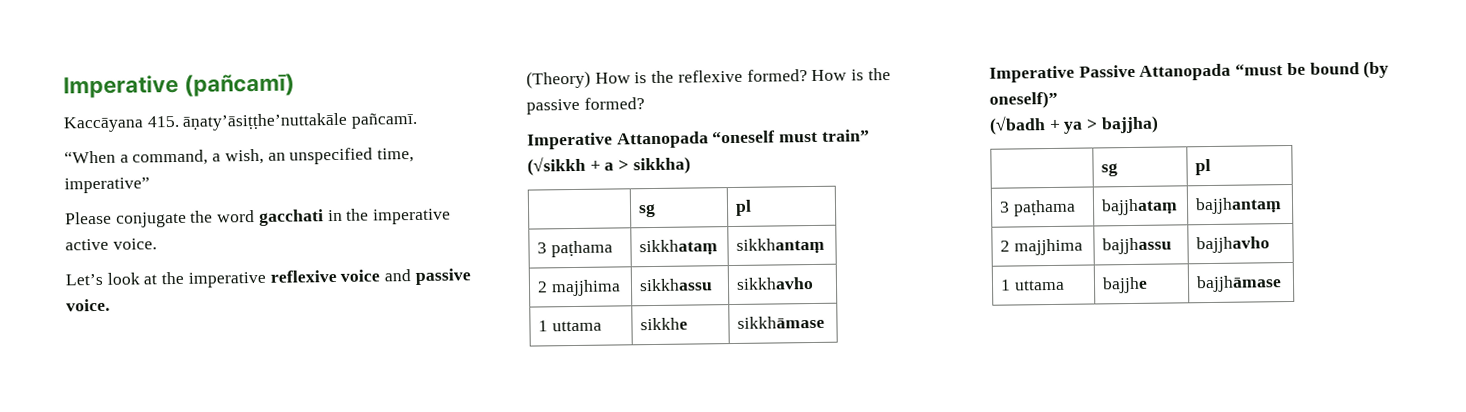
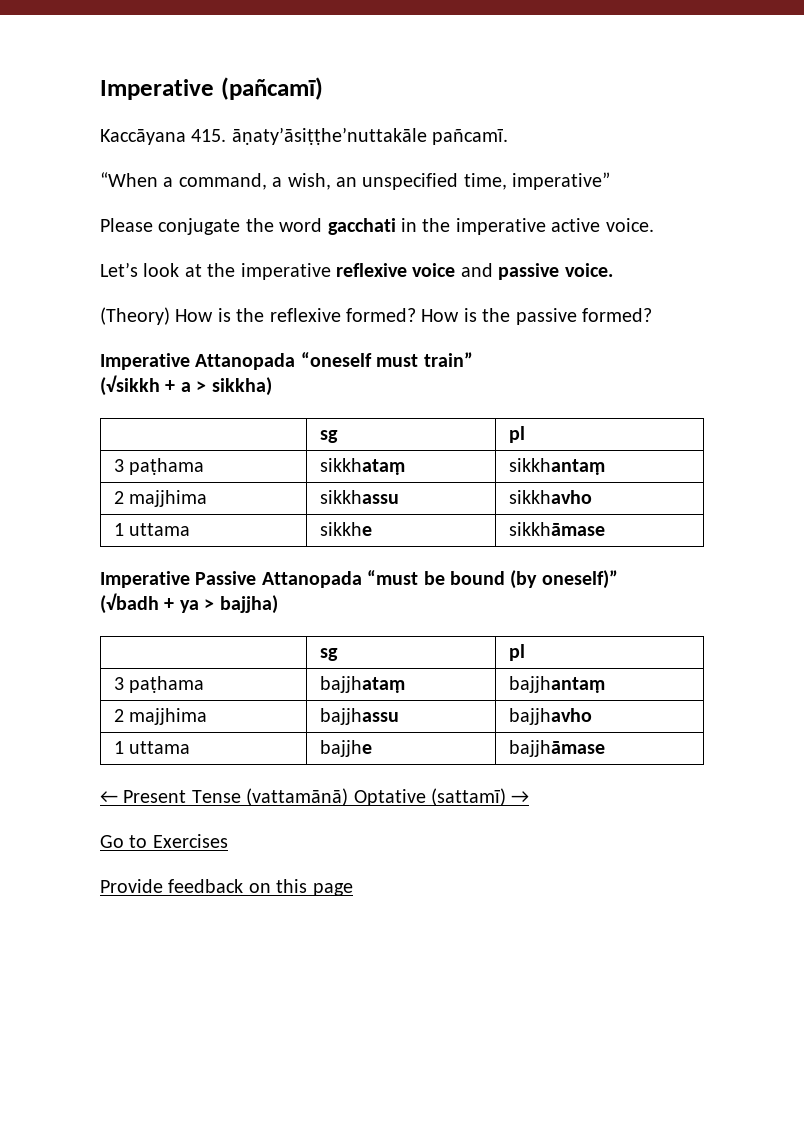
(1283, 284) none -> [100,788,530,806] [100,834,228,848] [100,879,353,896] // ← Present Tense (vattamānā) Optative (sattamī) → // Go to Exercises // Provide feedback on this page

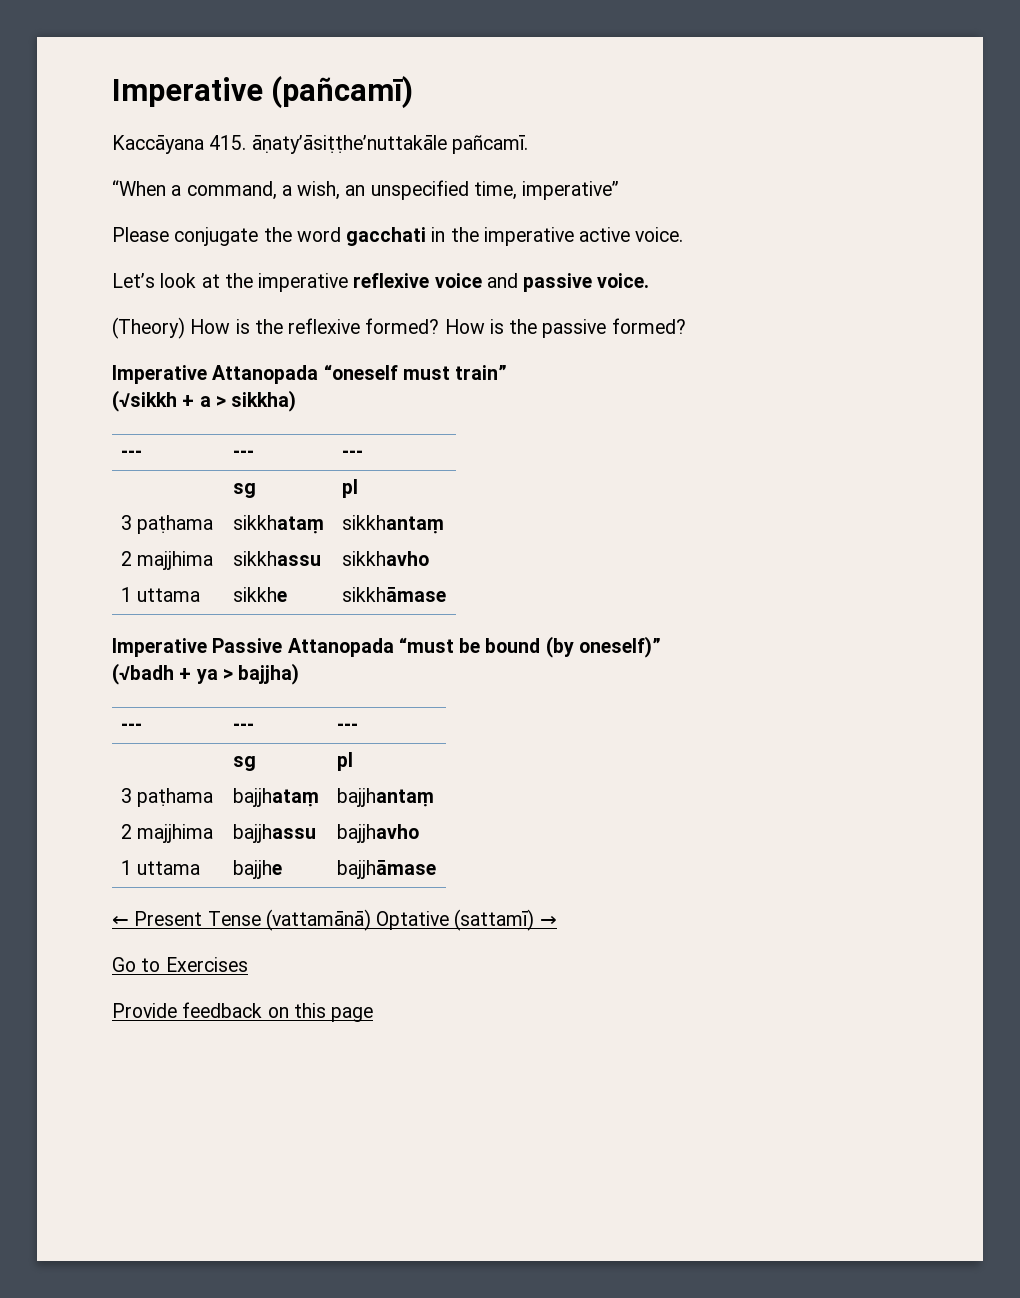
(272, 386) none -> [120,450,142,458] [232,450,254,458] [341,450,363,458] // --- | --- | ---
(278, 604) none -> [120,723,142,731] [232,723,254,731] [336,723,358,731] // --- | --- | ---

